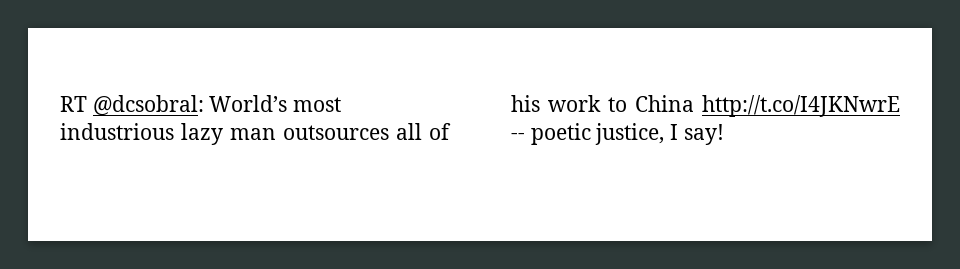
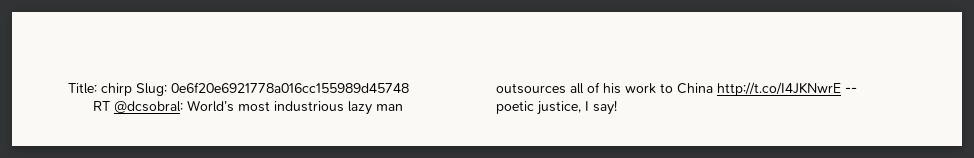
(60, 104) none -> [68,82,409,96] Title: chirp Slug: 0e6f20e6921778a016cc155989d45748 //

